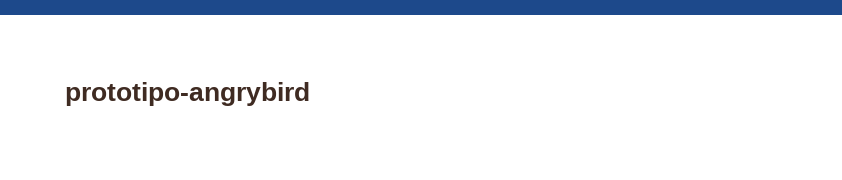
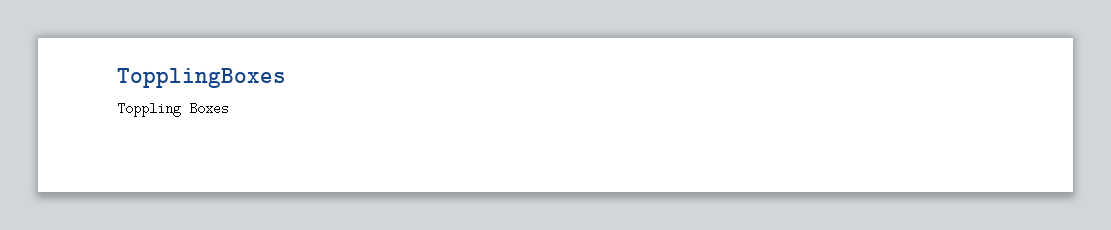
[65,82,310,106] prototipo-angrybird -> [117,68,286,88] [117,102,229,117] TopplingBoxes // Toppling Boxes

